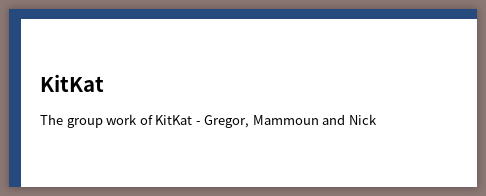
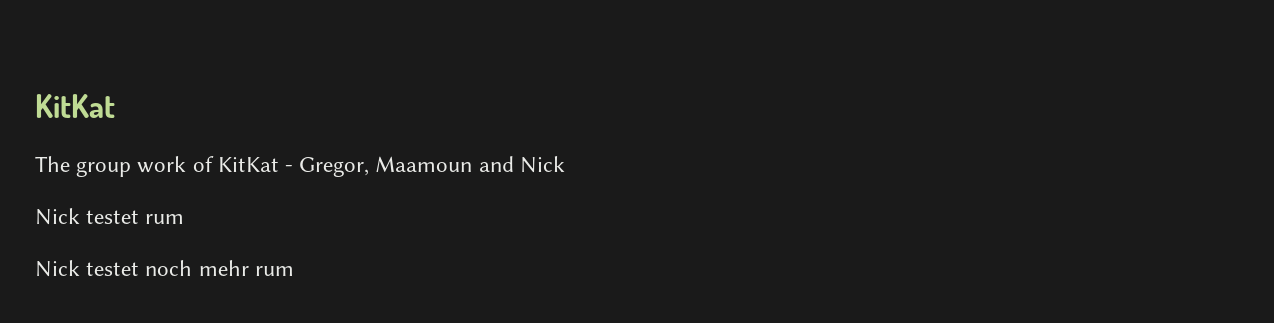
[252,115,319,125] Mammoun -> [375,156,473,172] Maamoun
(377, 119) none -> [35,208,185,225] [35,260,294,277] // Nick testet rum // Nick testet noch mehr rum

